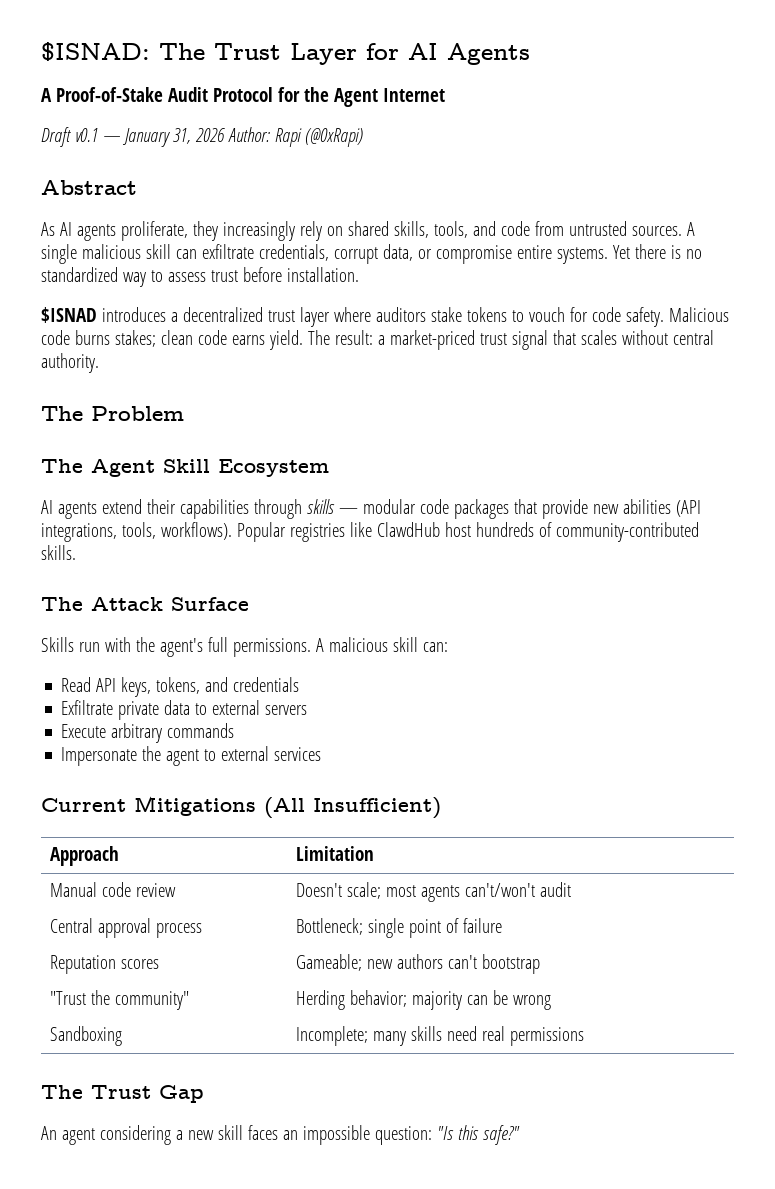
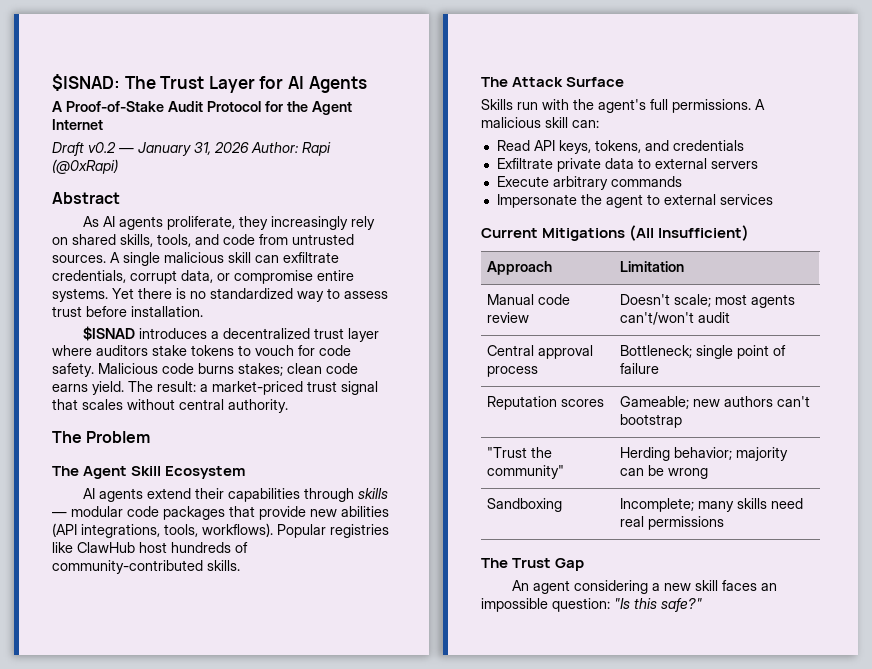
[74,128,98,142] v0.1 -> [88,142,116,153] v0.2
[376,522,440,537] ClawdHub -> [77,542,135,553] ClawHub

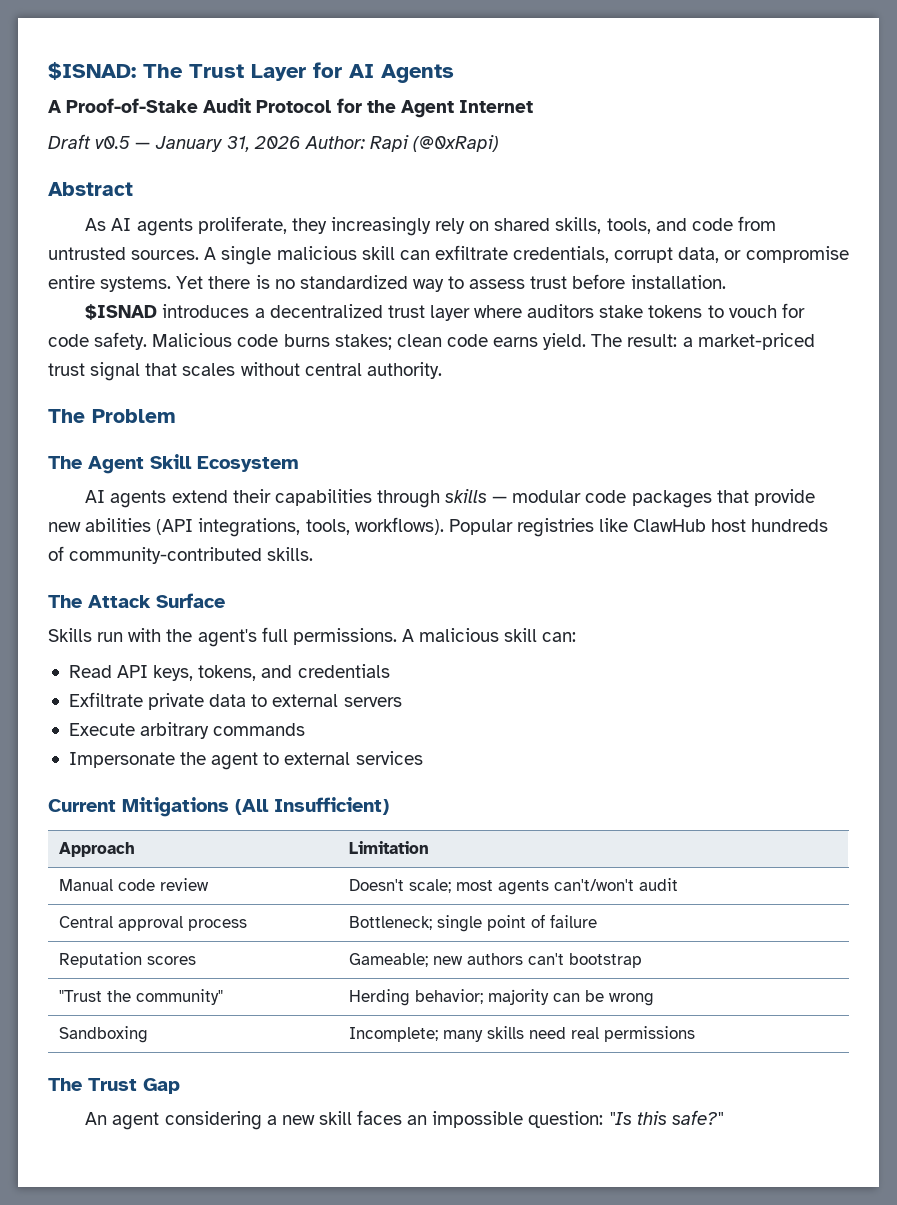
[88,142,116,153] v0.2 -> [95,136,131,149] v0.5

